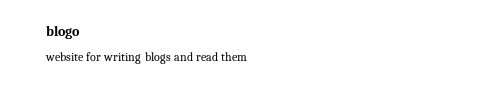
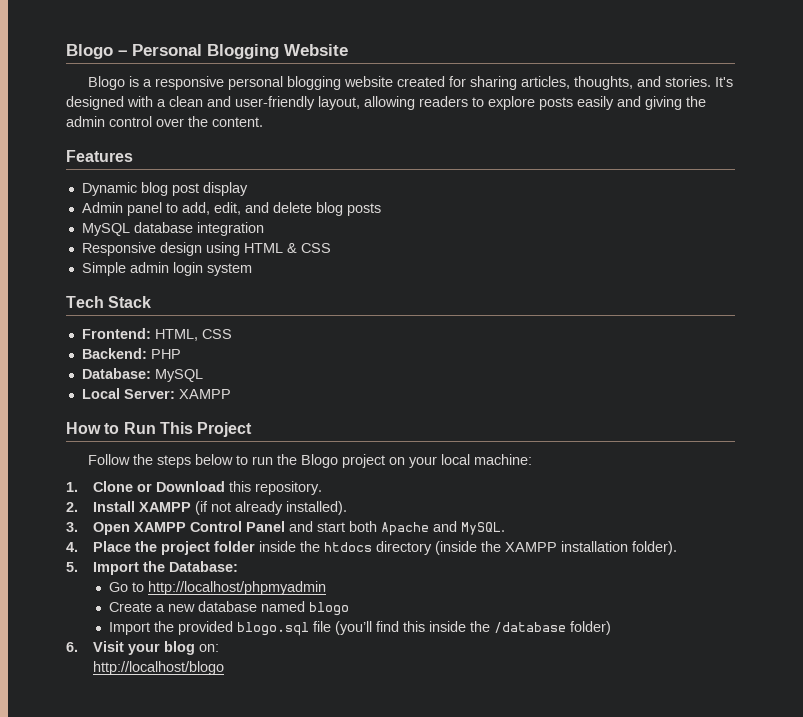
[46,25,80,39] [45,52,248,64] blogo // website for writing blogs and read them -> [66,44,348,59] [88,76,734,90] [66,96,706,110] [66,116,263,127] [66,150,133,162] [81,182,248,196] [81,202,381,216] [81,222,264,236] [81,242,331,256] [81,262,252,276] [66,296,152,308] [81,328,232,341] [81,348,181,359] [81,368,203,382] [81,388,231,399] [66,422,253,437] [88,454,533,468] [66,481,323,495] [66,501,348,515] [66,521,506,536] [66,541,678,555] [66,561,239,575] [109,581,327,595] [109,601,350,616] [109,621,612,636] [66,641,220,655] [93,661,225,675] Blogo – Personal Blogging Website // Blogo is a responsive personal blogging website created for sharing articles, thoughts, and stories. It's designed with a clean and user-friendly layout, allowing readers to explore posts easily and giving the admin control over the content. // Features // Dynamic blog post display // Admin panel to add, edit, and delete blog posts // MySQL database integration // Responsive design using HTML & CSS // Simple admin login system // Tech Stack // Frontend: HTML, CSS // Backend: PHP // Database: MySQL // Local Server: XAMPP // How to Run This Project // Follow the steps below to run the Blogo project on your local machine: // 1. Clone or Download this repository. // 2. Install XAMPP (if not already installed). // 3. Open XAMPP Control Panel and start both Apache and MySQL. // 4. Place the project folder inside the htdocs directory (inside the XAMPP installation folder). // 5. Import the Database: // Go to http://localhost/phpmyadmin // Create a new database named blogo // Import the provided blogo.sql file (you’ll find this inside the /database folder) // 6. Visit your blog on: // http://localhost/blogo

